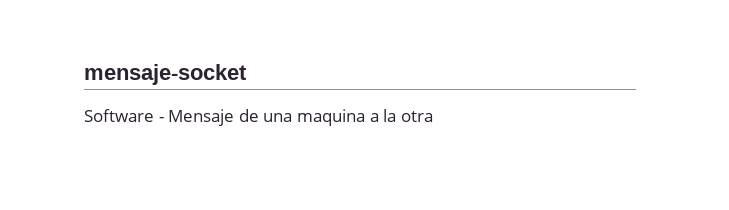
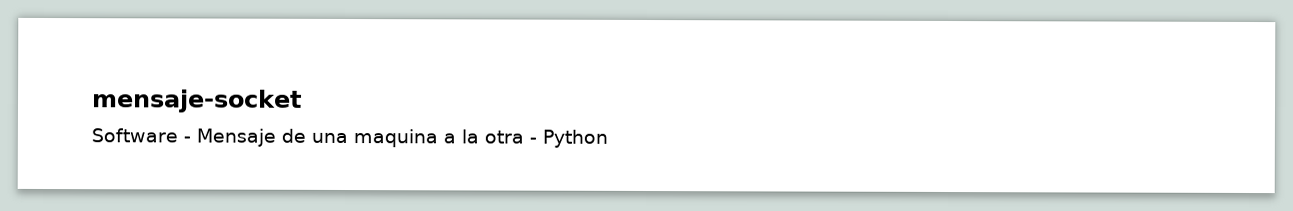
(433, 116) none -> [529,129,608,148] - Python

